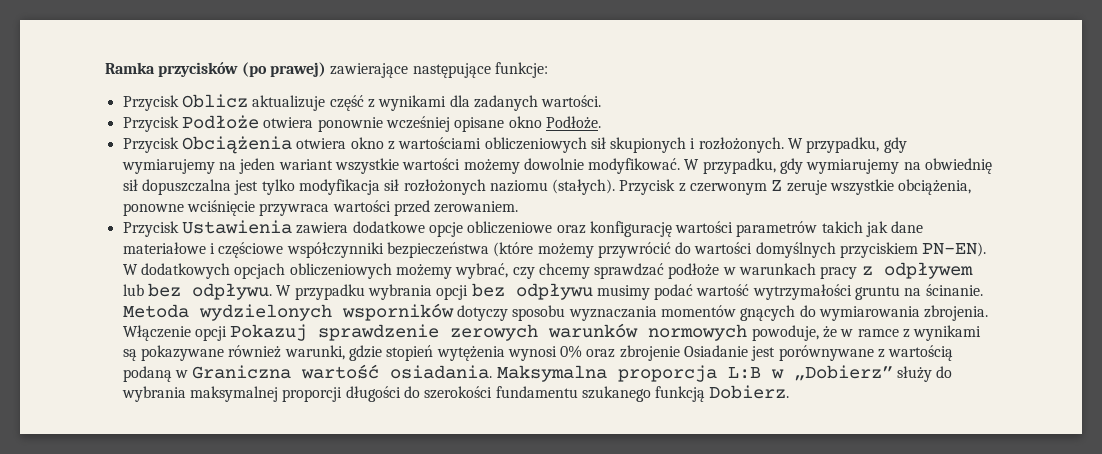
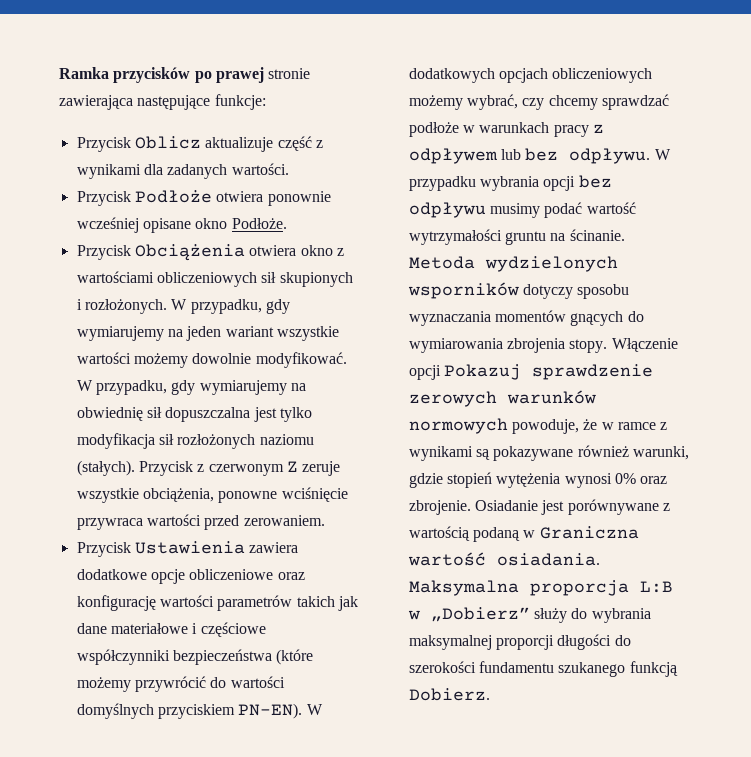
[241,62,409,78] (po prawej) zawierające -> [194,67,311,83] [59,95,133,110] po prawej stronie zawierająca
[924,305,989,321] zbrojenia. -> [506,338,608,353] zbrojenia stopy.
[619,345,680,361] zbrojenie -> [408,500,471,515] zbrojenie.

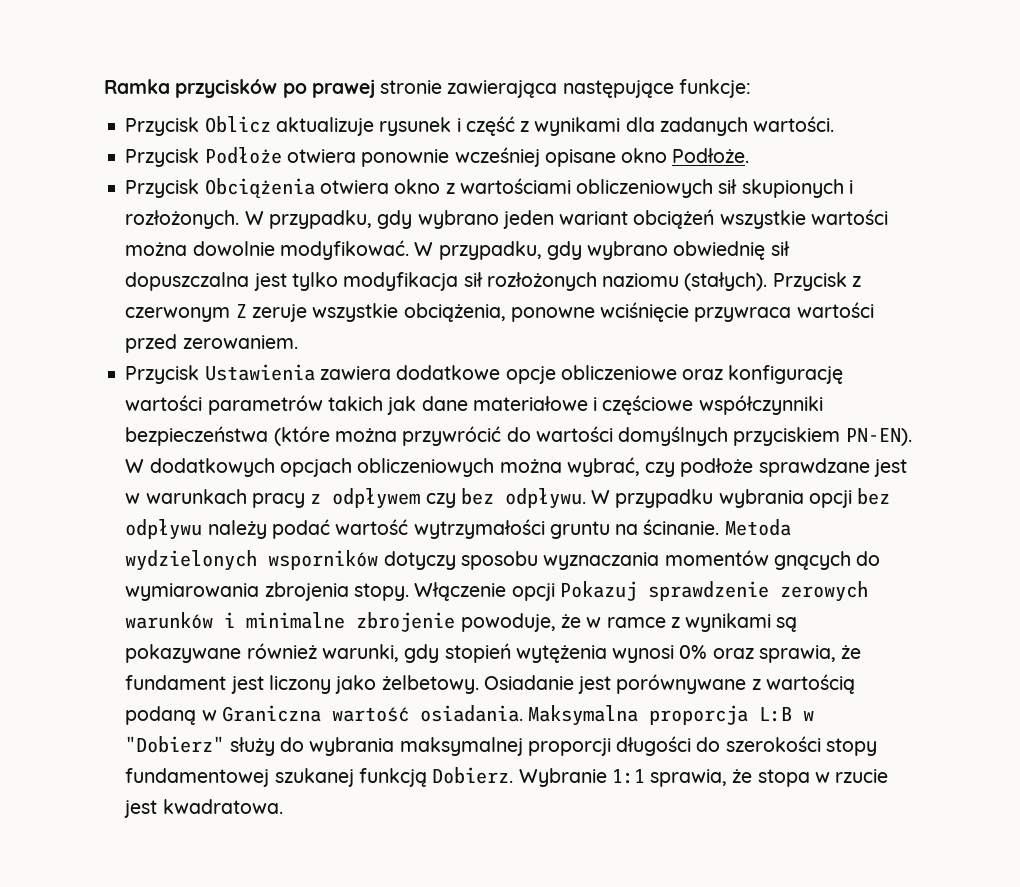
(274, 144) none -> [379,117,461,136] rysunek i
[76,326,183,341] wymiarujemy na -> [417,210,499,229] wybrano
(274, 331) none -> [633,209,715,229] obciążeń
[133,353,188,368] możemy -> [125,242,188,256] można
[199,380,306,395] wymiarujemy na -> [587,241,669,260] wybrano
[76,677,131,692] możemy -> [334,428,397,442] można
[408,95,463,110] możemy -> [499,459,562,473] można
[548,94,669,110] [408,122,459,137] chcemy sprawdzać podłoże -> [680,458,907,477] podłoże sprawdzane jest
[500,149,521,160] lub -> [425,493,456,508] czy
[489,203,540,218] musimy -> [207,520,267,539] należy
[408,418,508,434] normowych -> [224,612,456,632] i minimalne zbrojenie
[408,473,443,488] gdzie -> [404,644,440,663] gdy
[408,500,471,515] zbrojenie. -> [758,645,862,663] [125,675,479,694] sprawia, że fundament jest liczony jako żelbetowy.
[430,607,530,622] „Dobierz” -> [125,736,225,753] "Dobierz"
[478,661,678,677] [408,688,490,701] fundamentu szukanego funkcją Dobierz. -> [825,738,877,756] [125,767,889,787] [124,799,283,818] stopy fundamentowej szukanej funkcją Dobierz. Wybranie 1:1 sprawia, że stopa w rzucie jest kwadratowa.

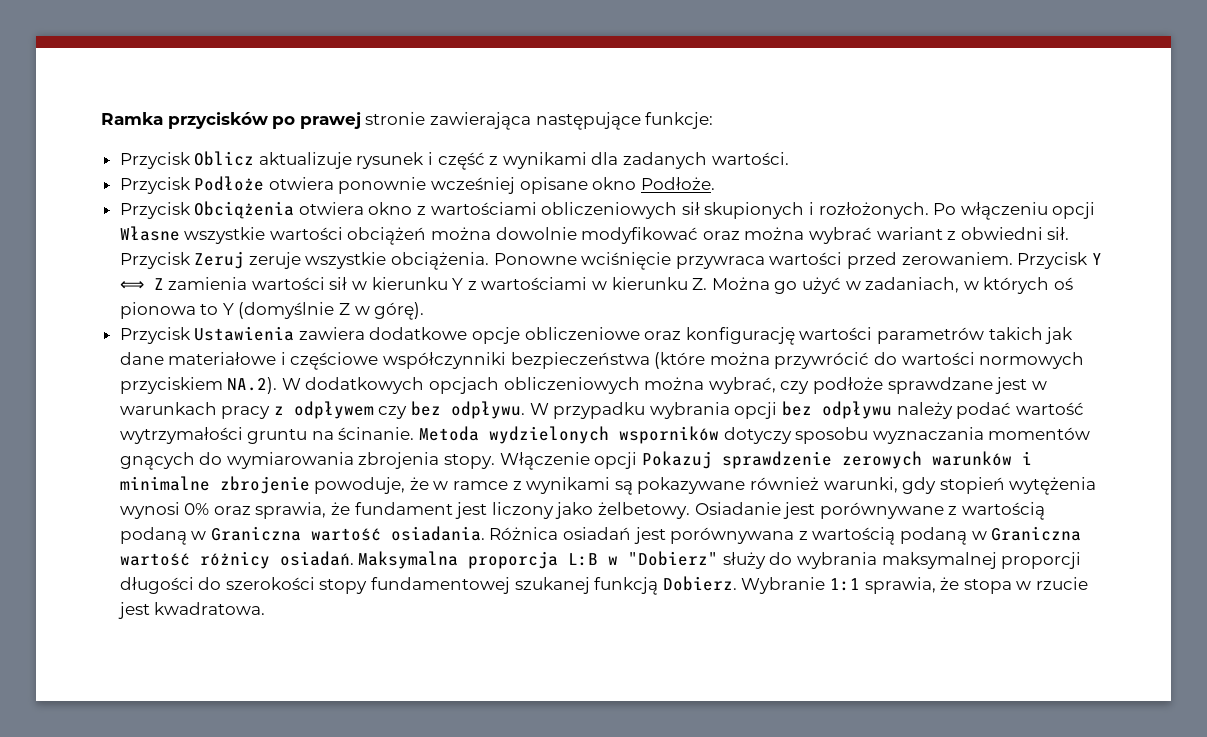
[244,209,715,229] W przypadku, gdy wybrano jeden wariant obciążeń -> [933,202,1096,220] [119,226,180,241] Po włączeniu opcji Własne
(888, 217) none -> [347,227,427,245] obciążeń
[279,240,790,260] [125,272,861,291] [125,303,595,322] modyfikować. W przypadku, gdy wybrano obwiednię sił dopuszczalna jest tylko modyfikacja sił rozłożonych naziomu (stałych). Przycisk z czerwonym Z zeruje wszystkie obciążenia, ponowne -> [581,227,1070,244] [119,251,577,270] modyfikować oraz można wybrać wariant z obwiedni sił. Przycisk Zeruj zeruje wszystkie obciążenia. Ponowne
(298, 342) none -> [1017,252,1102,269] [119,277,1073,294] [119,302,425,320] Przycisk Y ⟺ Z zamienia wartości sił w kierunku Y z wartościami w kierunku Z. Można go użyć w zadaniach, w których oś pionowa to Y (domyślnie Z w górę).
[618,426,912,446] domyślnych przyciskiem PN-EN). -> [979,352,1085,369] [119,377,278,394] normowych przyciskiem NA.2).
(523, 713) none -> [489,526,1082,545] [119,551,354,569] Różnica osiadań jest porównywana z wartością podaną w Graniczna wartość różnicy osiadań.

